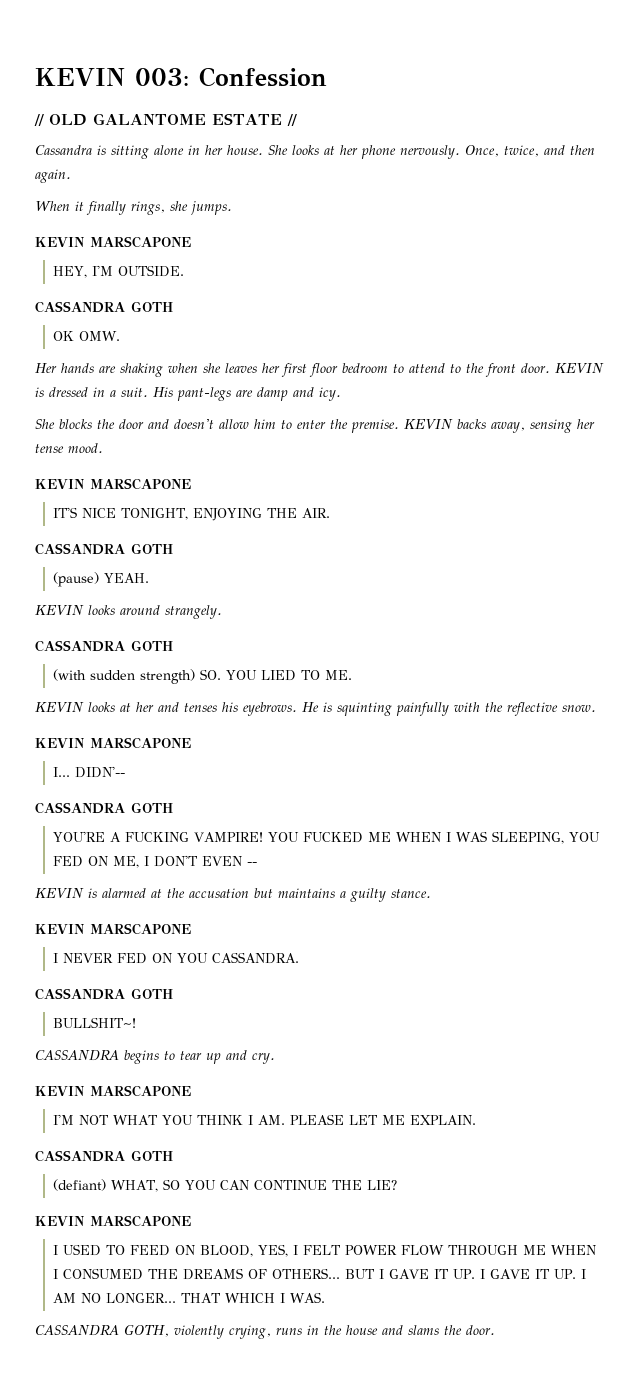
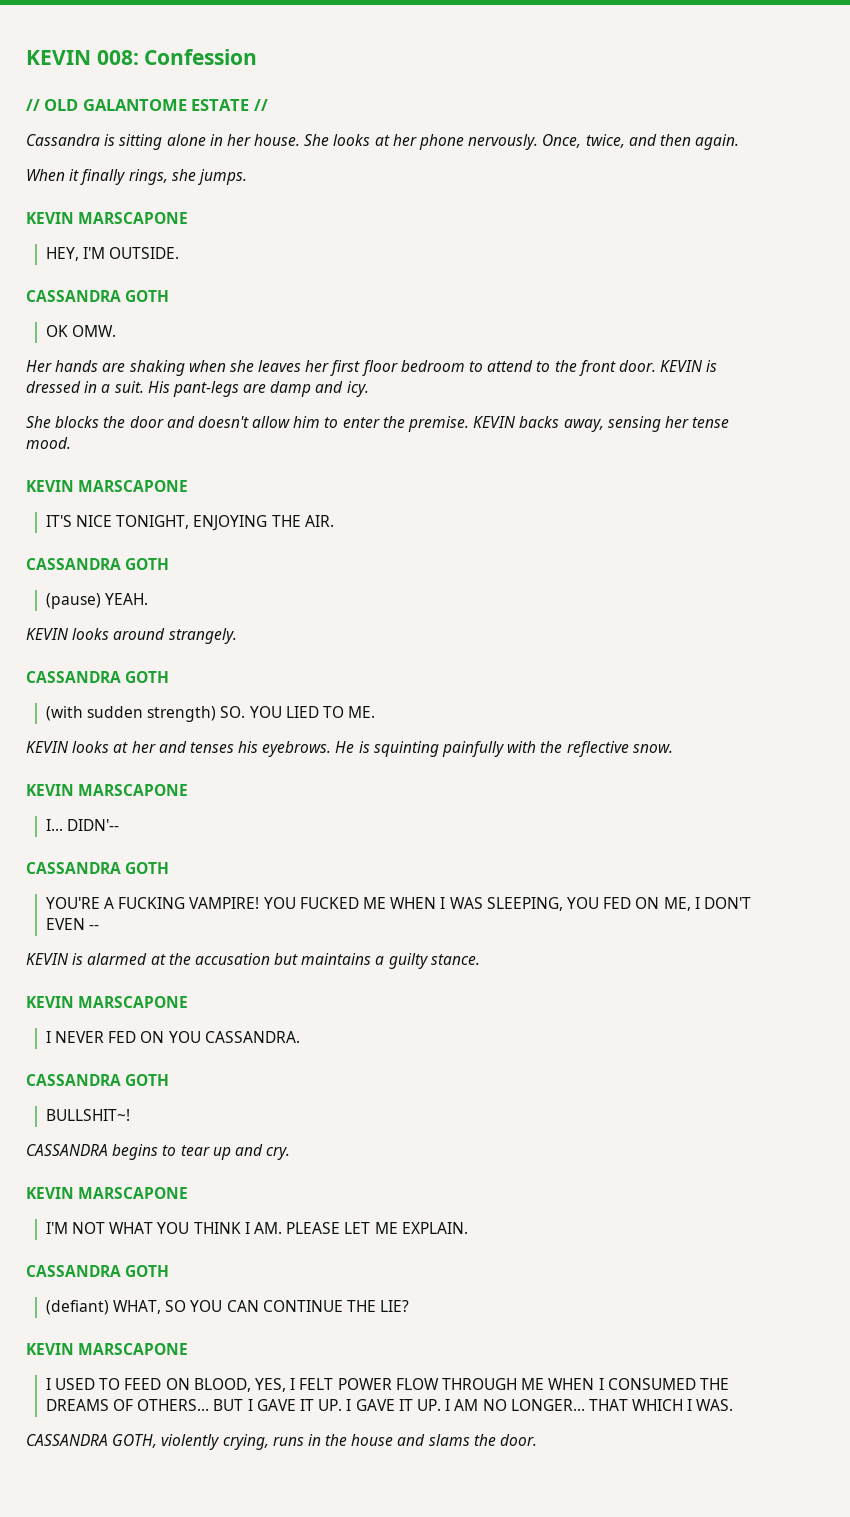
[35,68,189,86] KEVIN 003: -> [26,50,139,65] KEVIN 008:

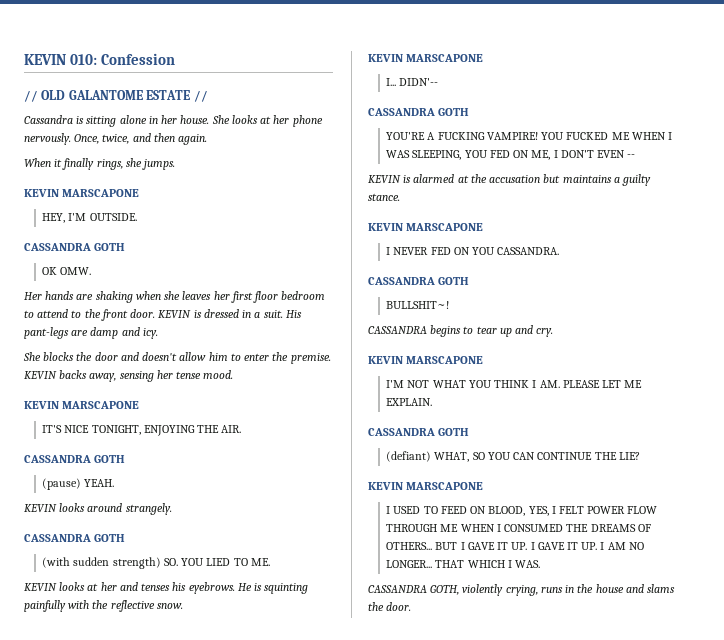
[26,50,139,65] KEVIN 008: -> [24,54,97,65] KEVIN 010:

